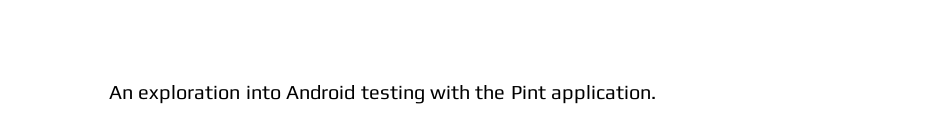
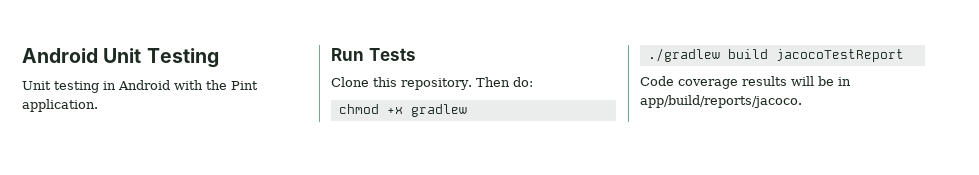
[109,85,657,104] An exploration into Android testing with the Pint application. -> [22,48,219,68] [22,80,258,93] [22,99,98,112] [331,48,416,61] [331,77,533,90] [338,104,467,117] [647,48,904,62] [640,76,851,89] [640,95,802,108] Android Unit Testing // Unit testing in Android with the Pint application. // Run Tests // Clone this repository. Then do: // chmod +x gradlew // ./gradlew build jacocoTestReport // Code coverage results will be in app/build/reports/jacoco.

